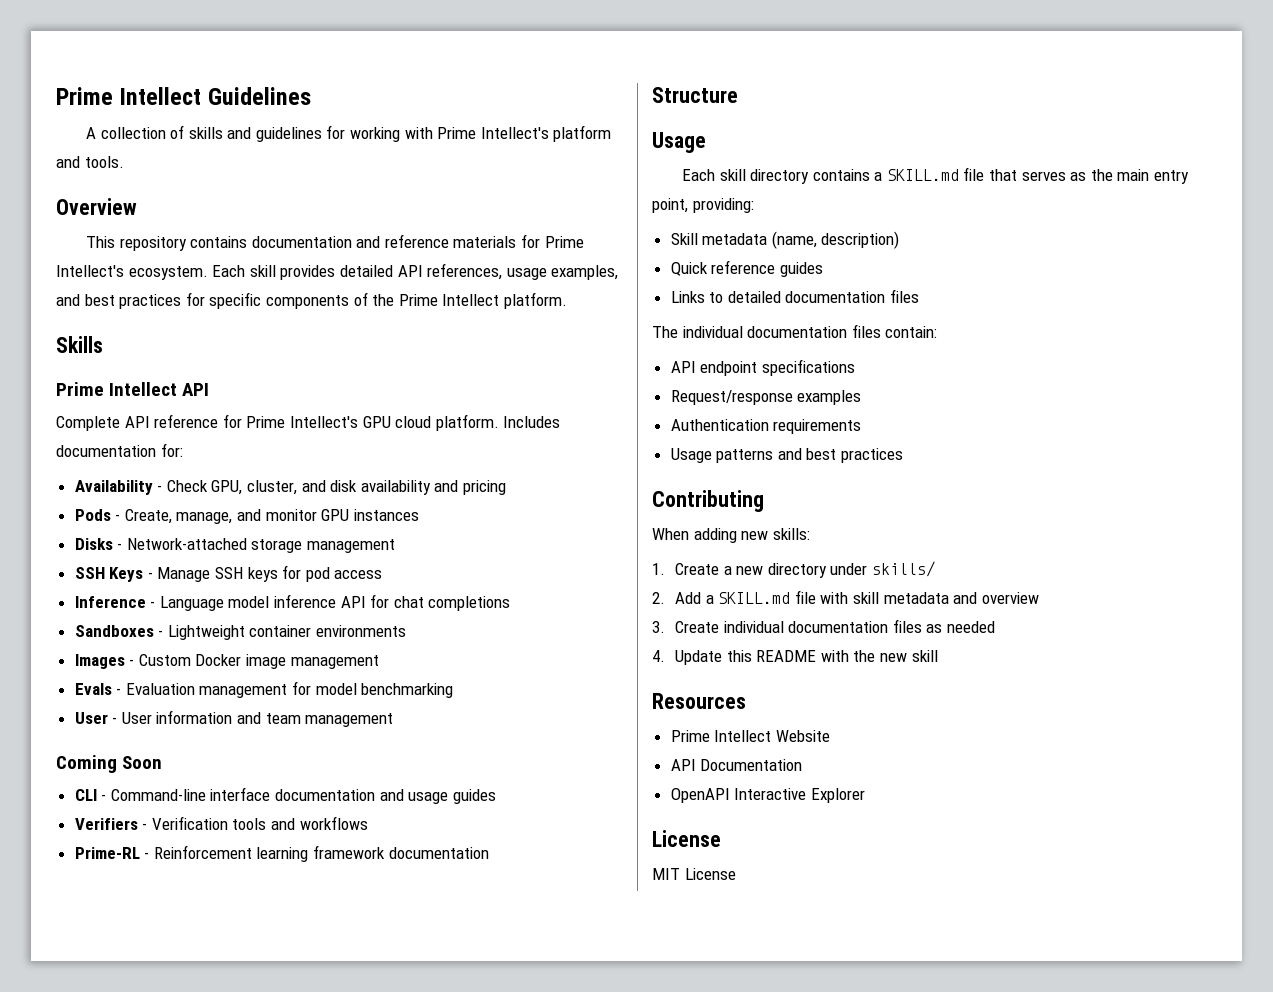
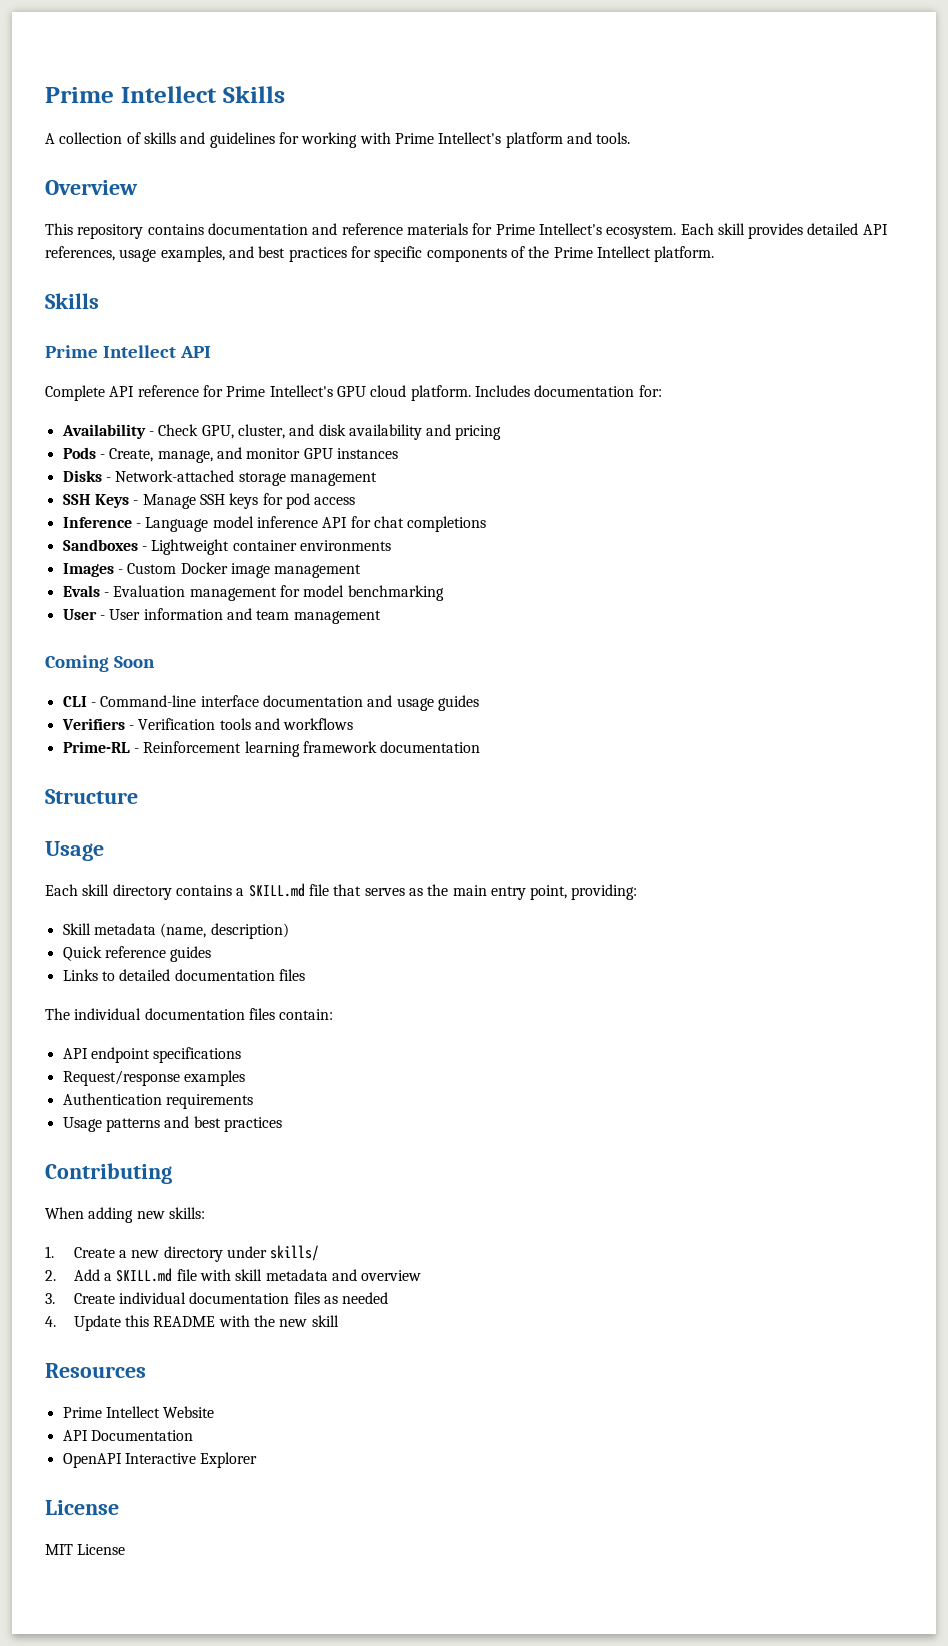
[56,87,311,105] Prime Intellect Guidelines -> [45,86,285,103] Prime Intellect Skills

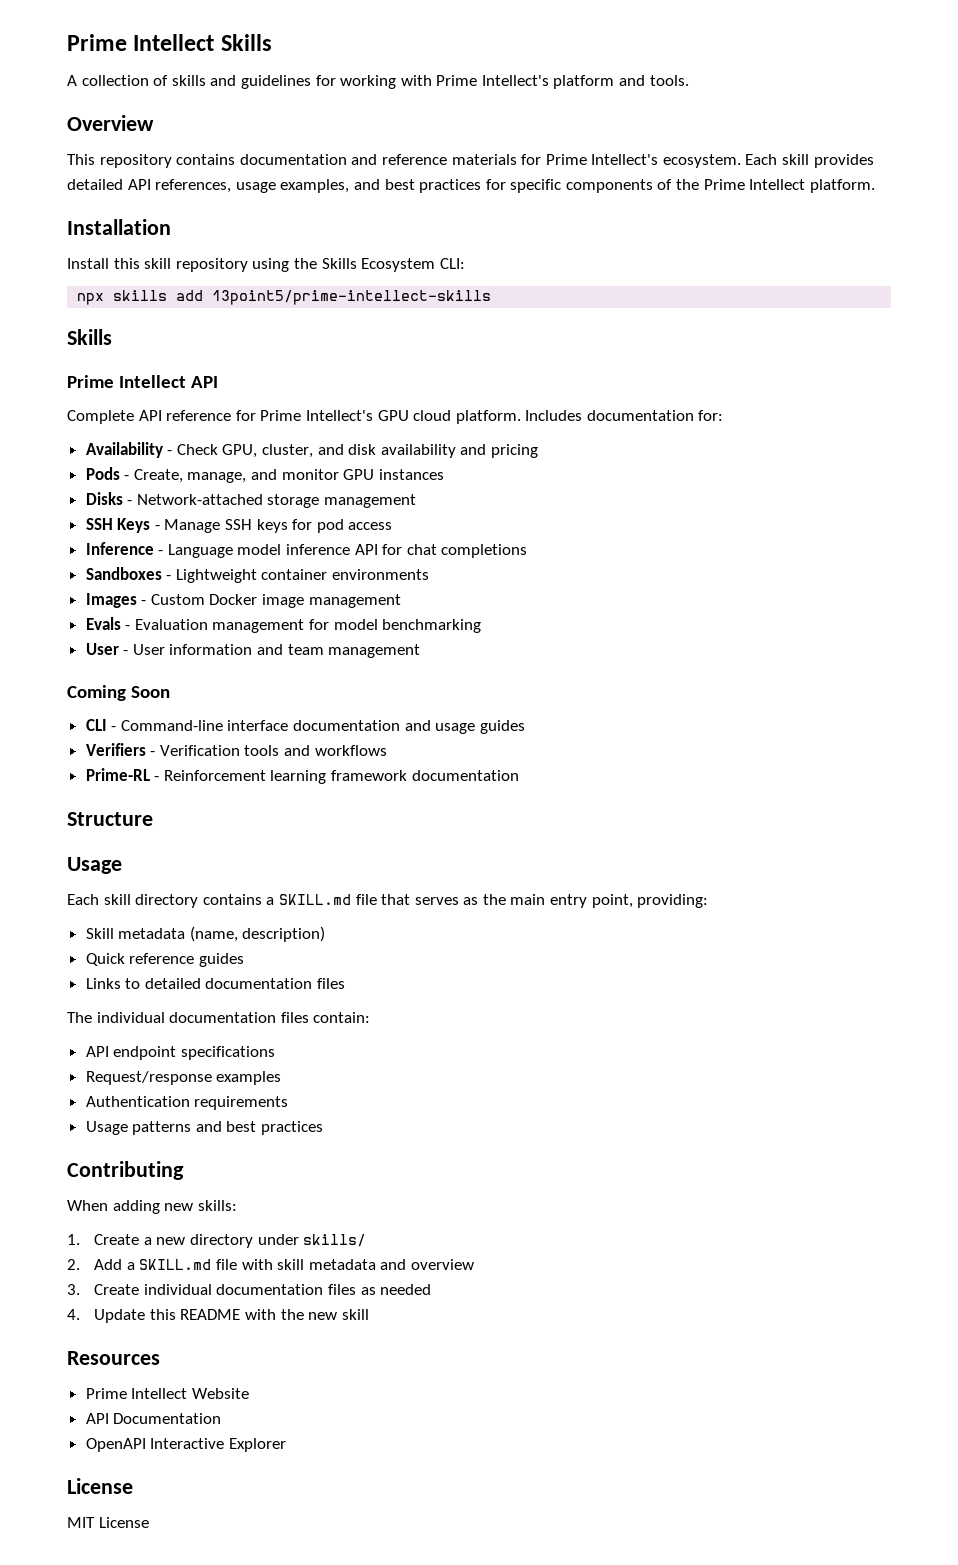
(715, 254) none -> [67,219,171,235] [67,258,465,272] [77,290,492,305] // Installation // Install this skill repository using the Skills Ecosystem CLI: // npx skills add 13point5/prime-intellect-skills

